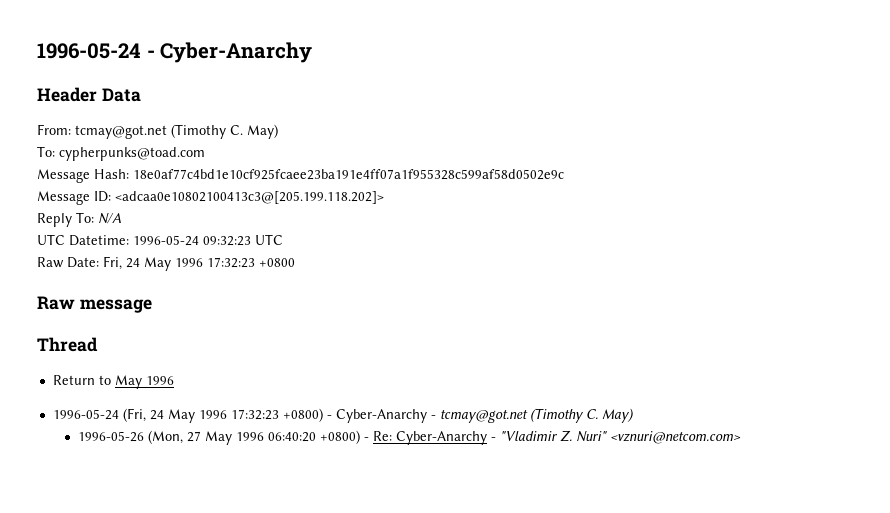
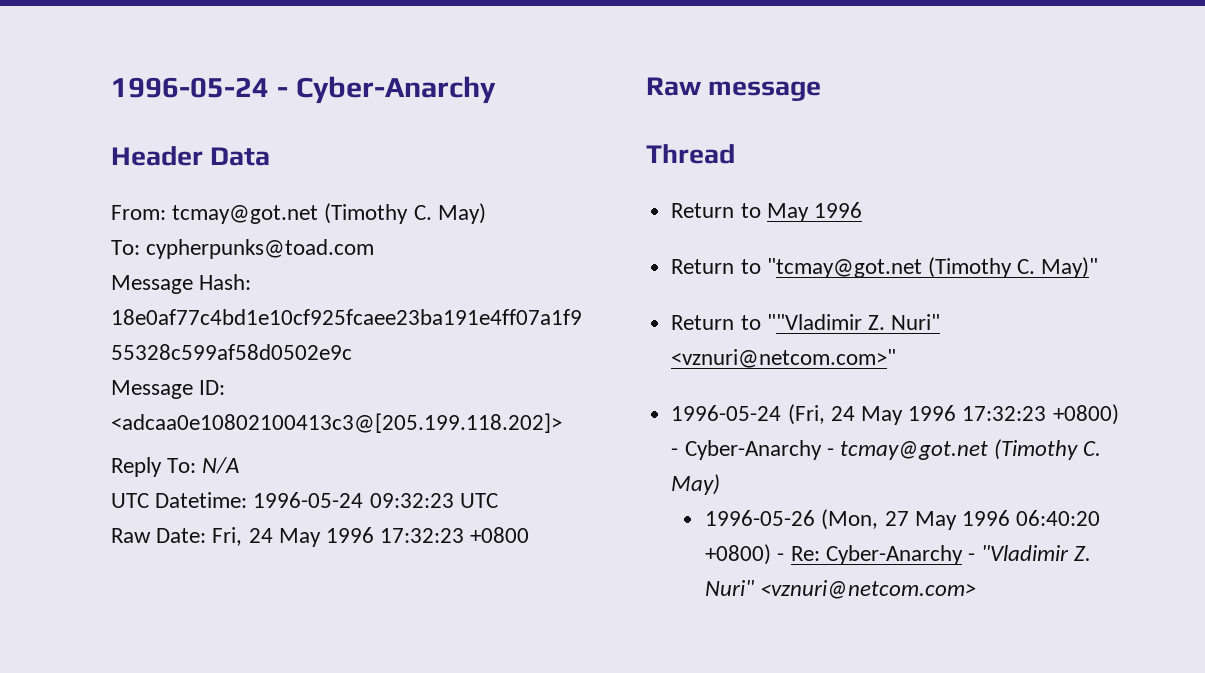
(174, 380) none -> [671,257,1099,278] [671,314,941,330] [671,349,897,368] // Return to "tcmay@got.net (Timothy C. May)" // Return to ""Vladimir Z. Nuri" <vznuri@netcom.com>"

